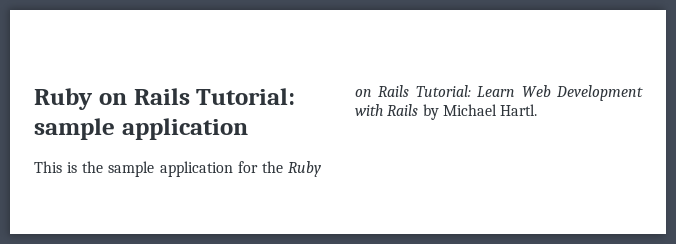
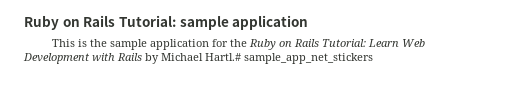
[500,104,538,116] Hartl. -> [205,53,373,64] Hartl.# sample_app_net_stickers

